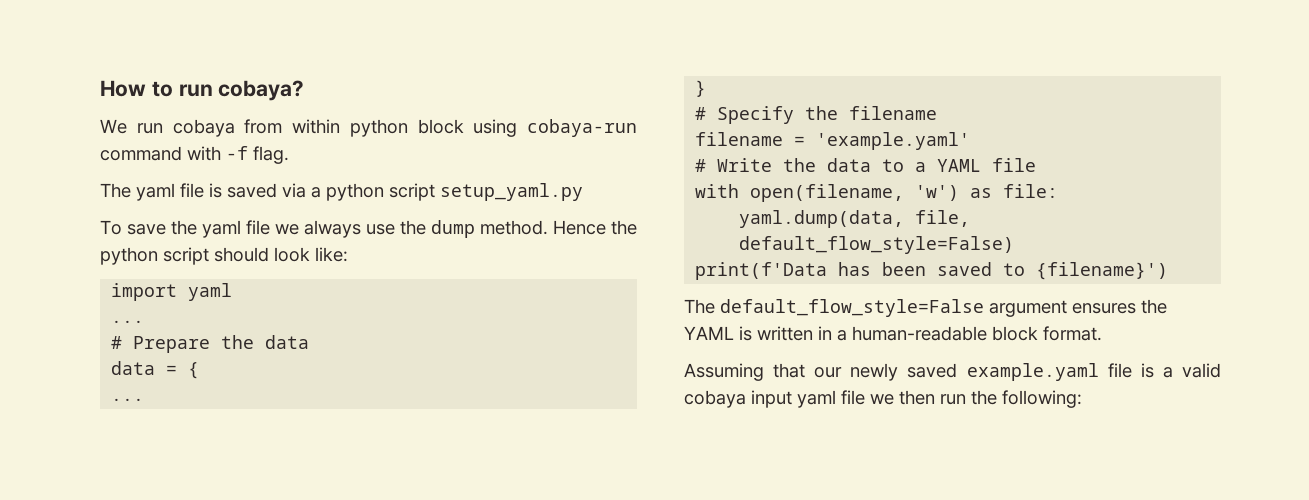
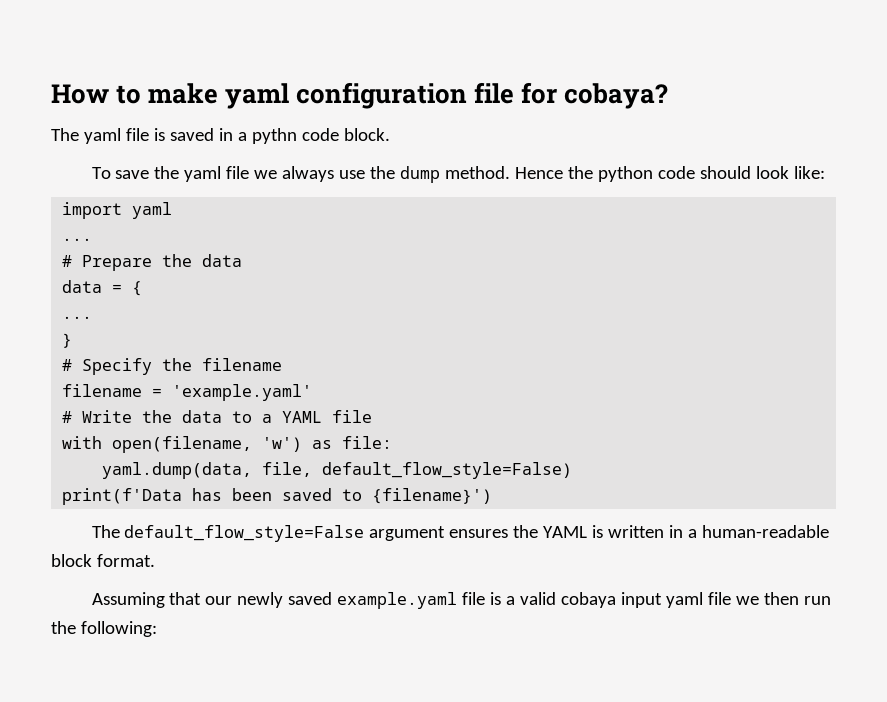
[178,80,305,101] [100,119,637,137] [100,146,289,164] run cobaya? // We run cobaya from within python block using cobaya-run command with -f flag. -> [148,82,669,109] make yaml configuration file for cobaya?
[282,183,583,201] via a python script setup_yaml.py -> [218,128,390,144] in a pythn code block.
[163,247,209,265] script -> [658,166,696,179] code

